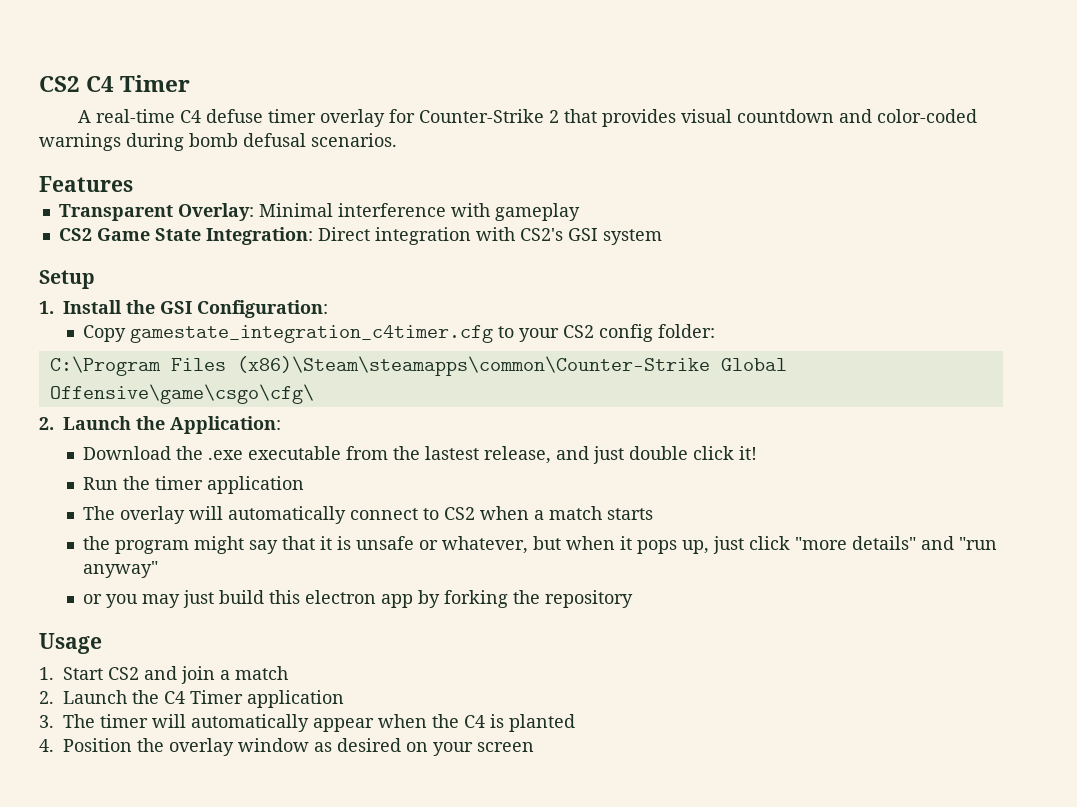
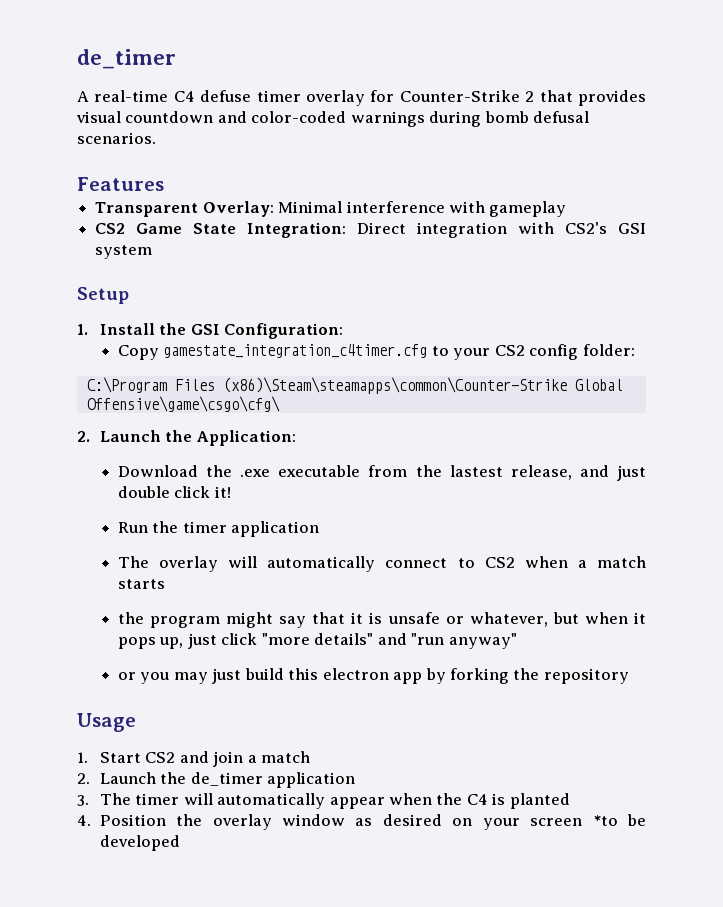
[39,75,191,92] CS2 C4 Timer -> [77,49,176,69] de_timer
[164,690,244,704] C4 Timer -> [190,772,263,786] de_timer
(535, 747) none -> [592,814,646,826] [99,835,180,851] *to be developed

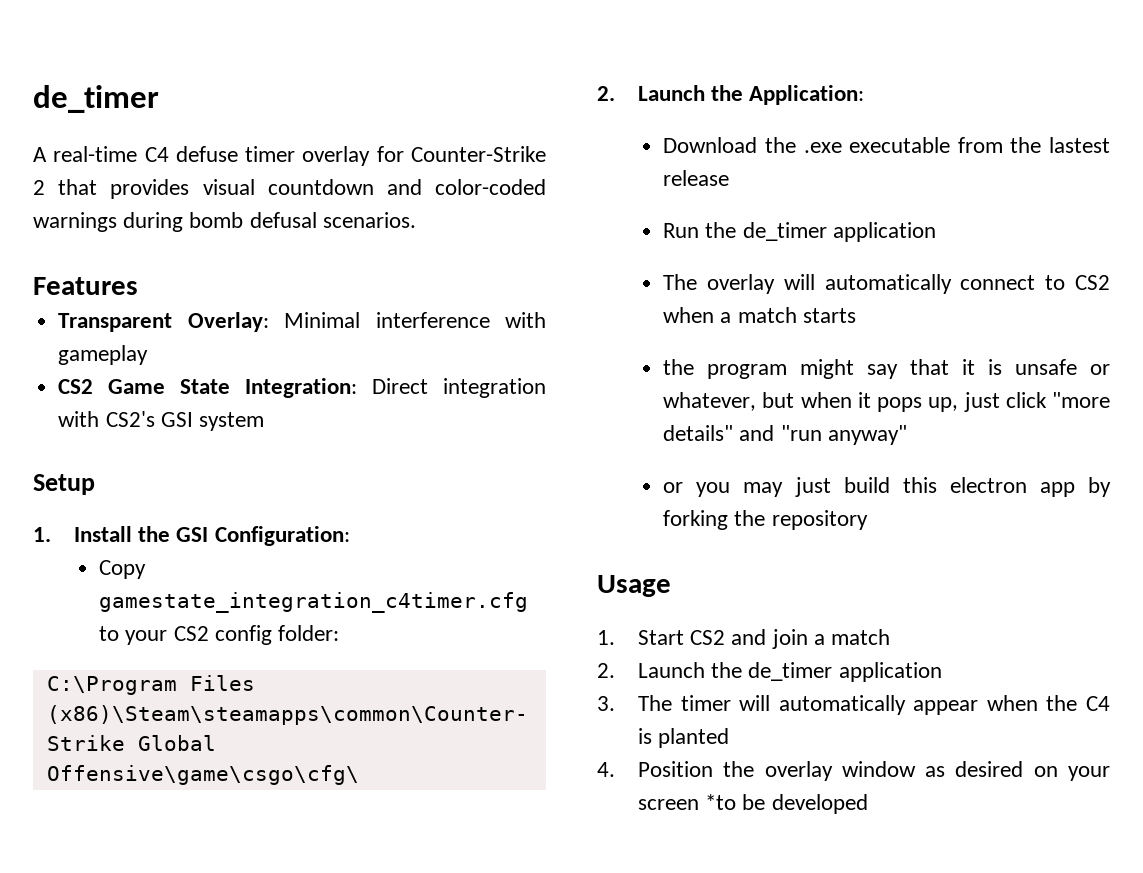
[510,465,647,481] [117,486,231,498] release, and just double click it! -> [663,170,730,186] release
[182,521,227,533] timer -> [742,222,827,241] de_timer

